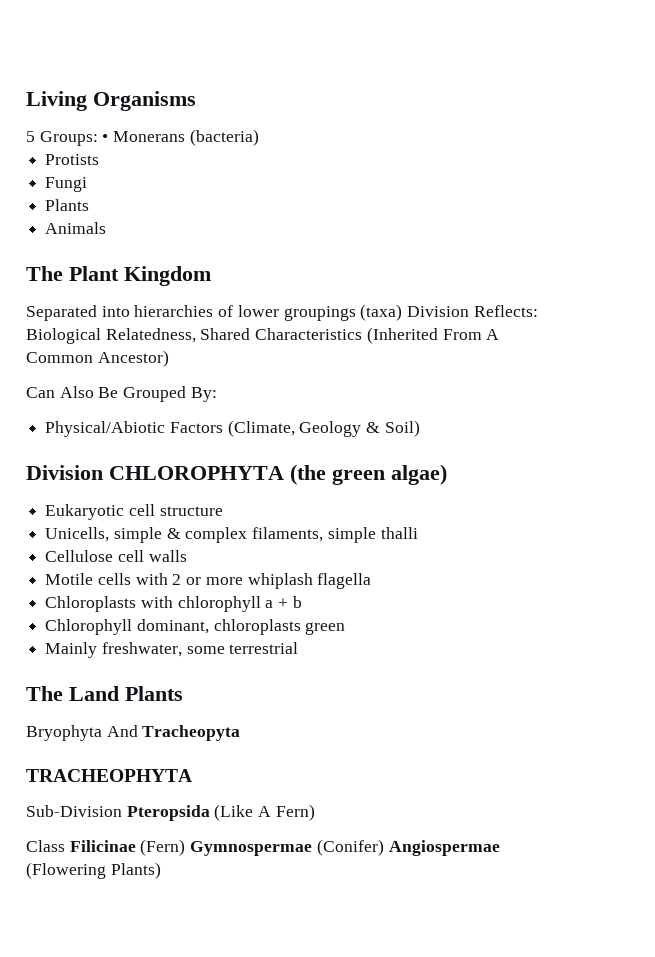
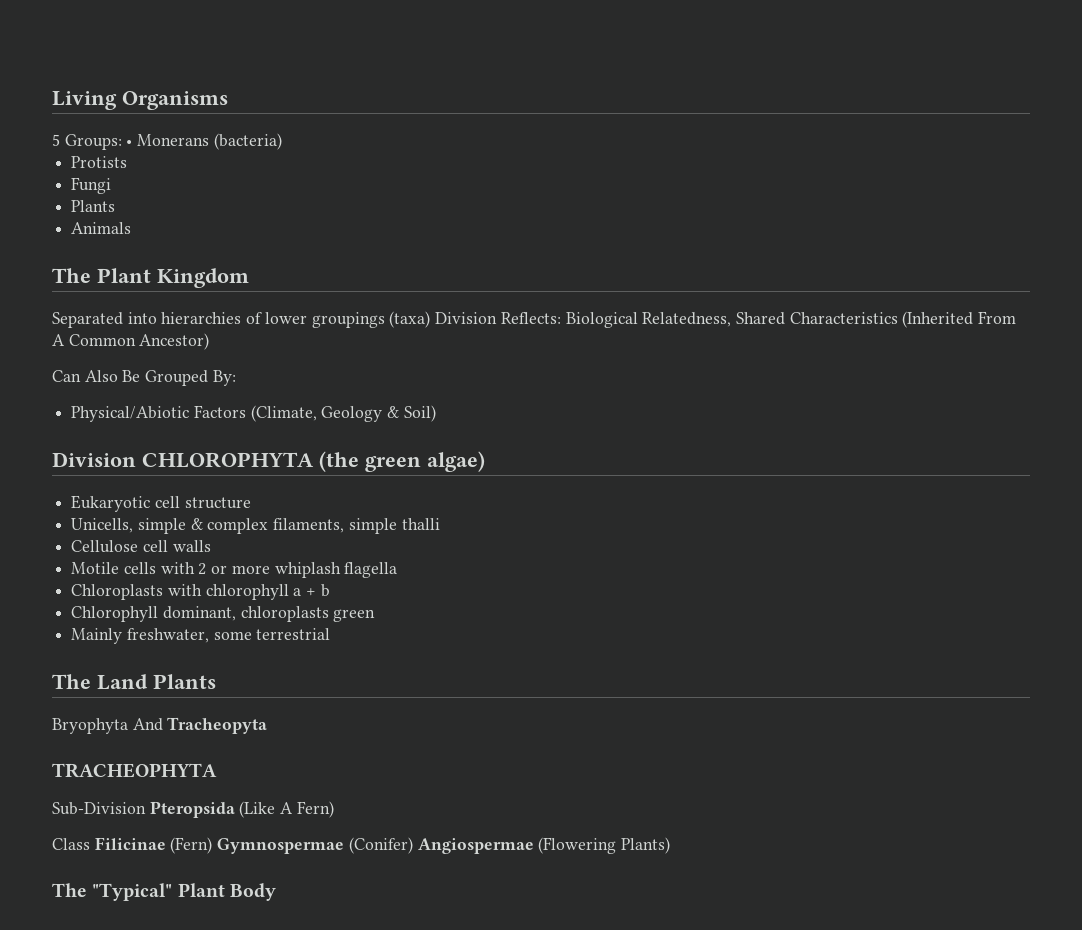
(161, 870) none -> [52,883,276,901] // The "Typical" Plant Body

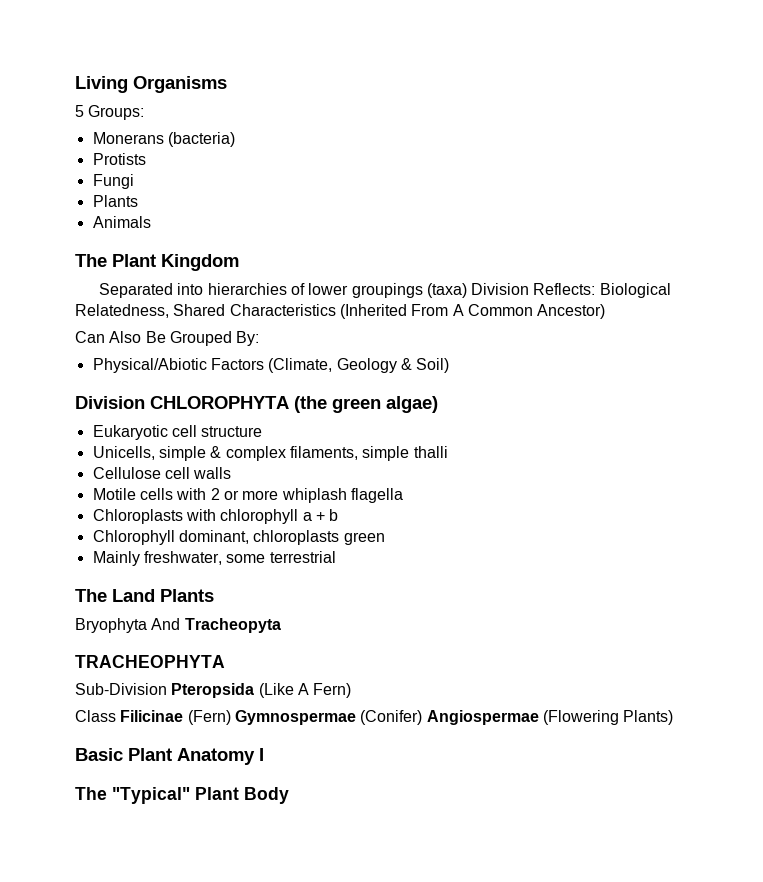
[126,140,133,146] • -> (145, 112) //
(671, 845) none -> [75,748,264,765] // Basic Plant Anatomy I

